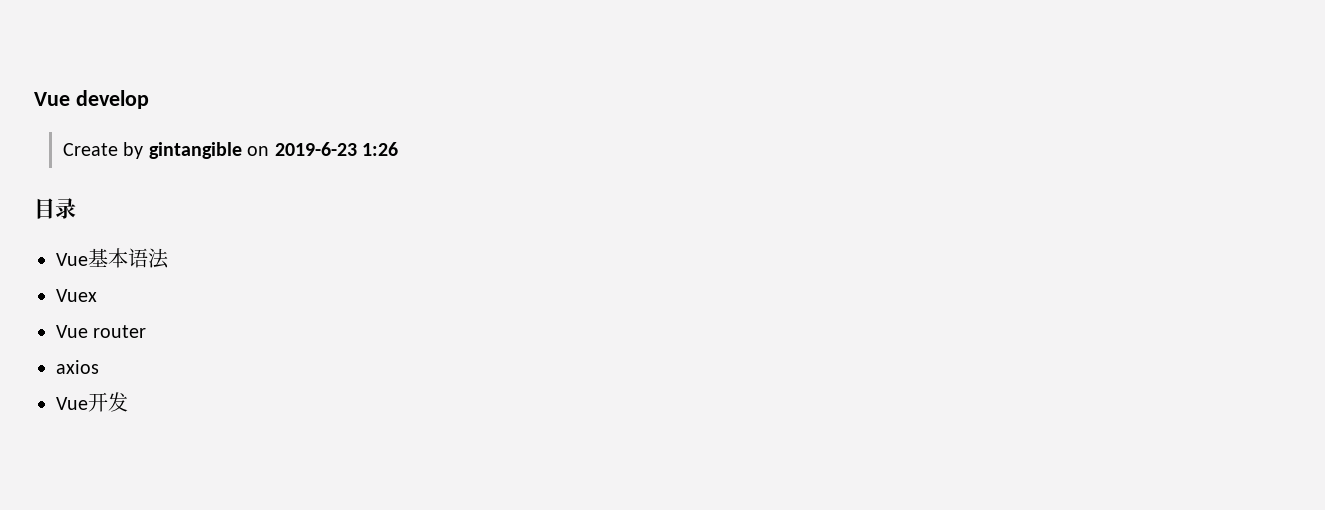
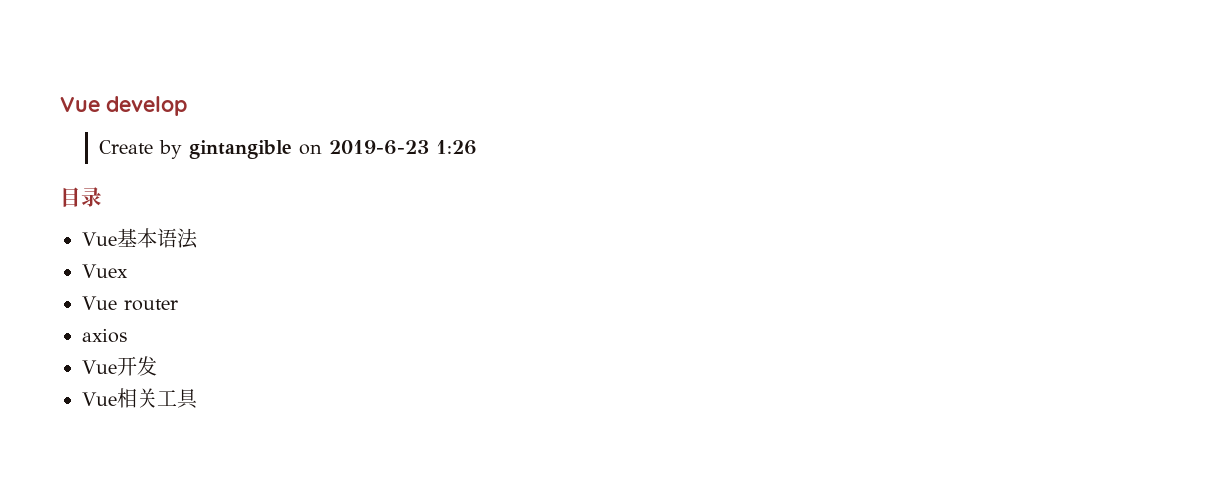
(128, 402) none -> [82,388,198,409] // Vue相关工具

